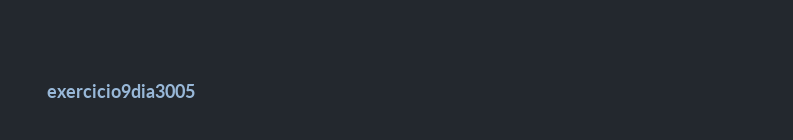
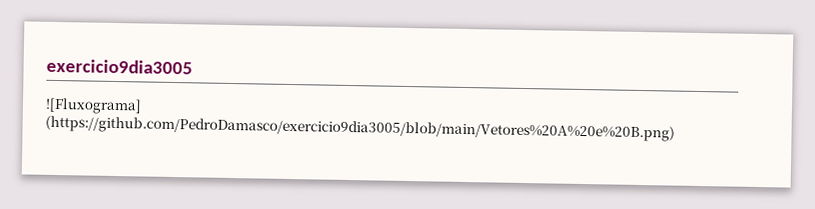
(195, 91) none -> [45,97,142,115] [45,115,675,142] // ![Fluxograma] (https://github.com/PedroDamasco/exercicio9dia3005/blob/main/Vetores%20A%20e%20B.png)

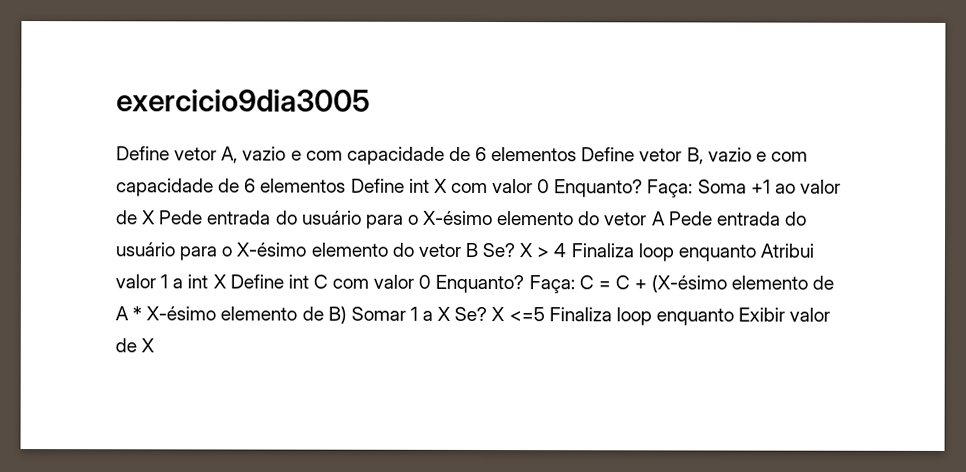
[45,97,142,115] [45,115,675,142] ![Fluxograma] (https://github.com/PedroDamasco/exercicio9dia3005/blob/main/Vetores%20A%20e%20B.png) -> [116,146,808,165] [116,178,841,198] [116,210,807,229] [115,242,814,262] [115,274,835,294] [115,305,831,326] [115,338,156,353] Define vetor A, vazio e com capacidade de 6 elementos Define vetor B, vazio e com capacidade de 6 elementos Define int X com valor 0 Enquanto? Faça: Soma +1 ao valor de X Pede entrada do usuário para o X-ésimo elemento do vetor A Pede entrada do usuário para o X-ésimo elemento do vetor B Se? X > 4 Finaliza loop enquanto Atribui valor 1 a int X Define int C com valor 0 Enquanto? Faça: C = C + (X-ésimo elemento de A * X-ésimo elemento de B) Somar 1 a X Se? X <=5 Finaliza loop enquanto Exibir valor de X

